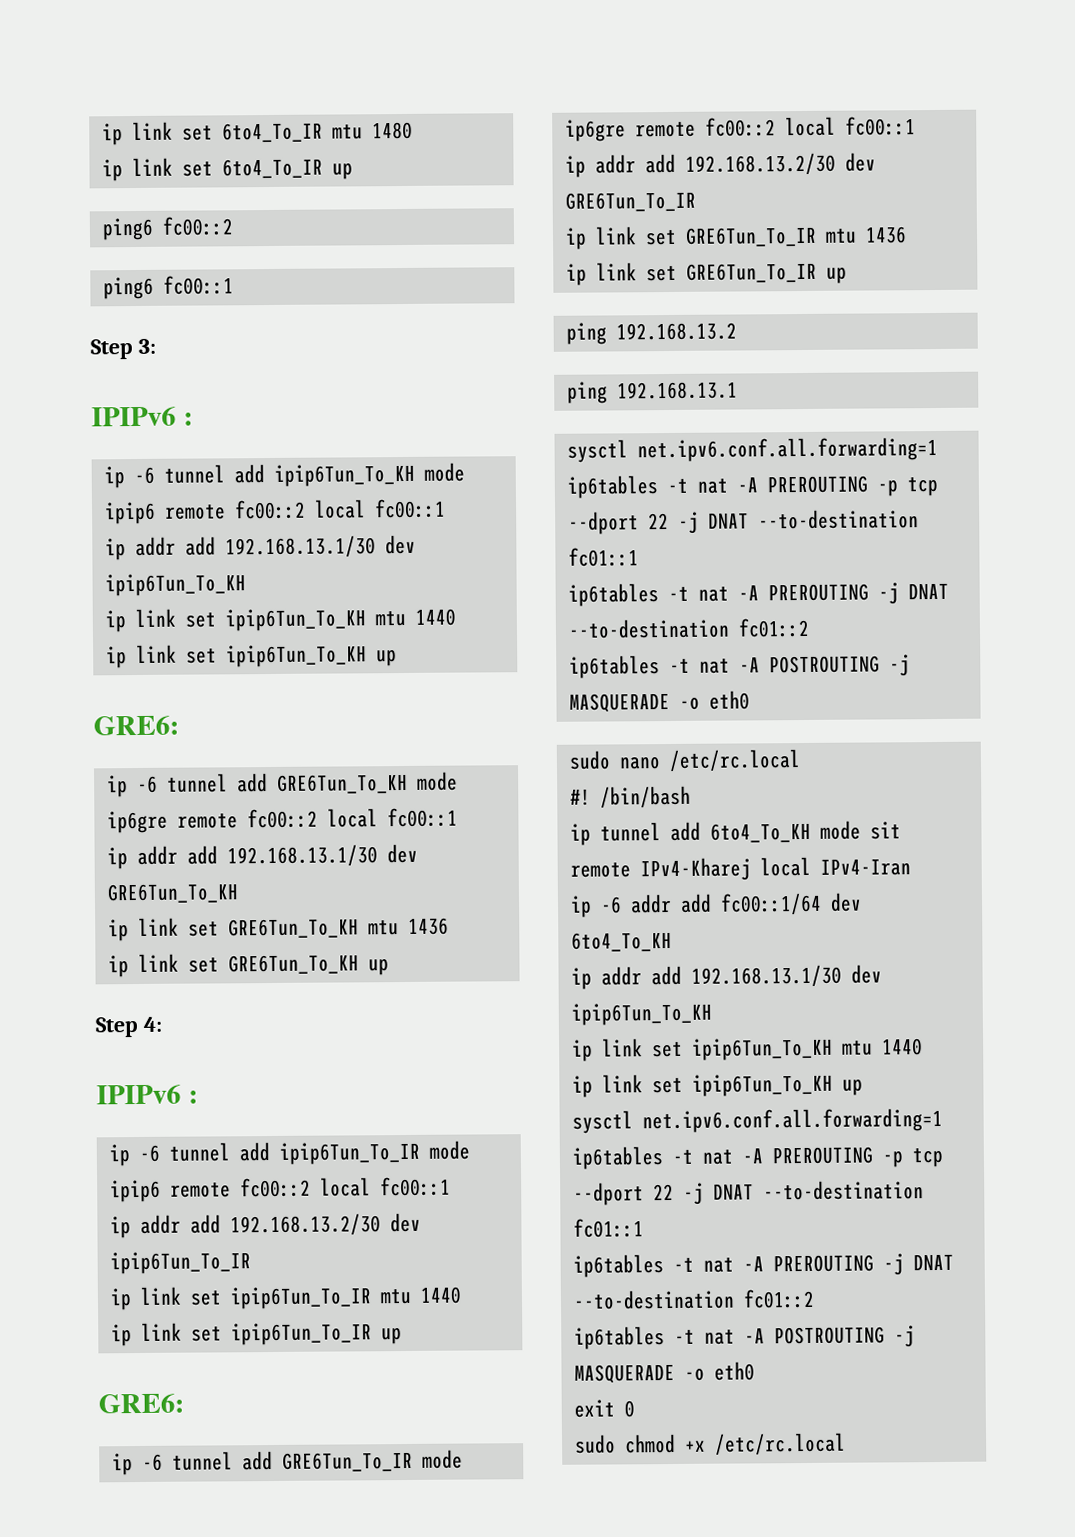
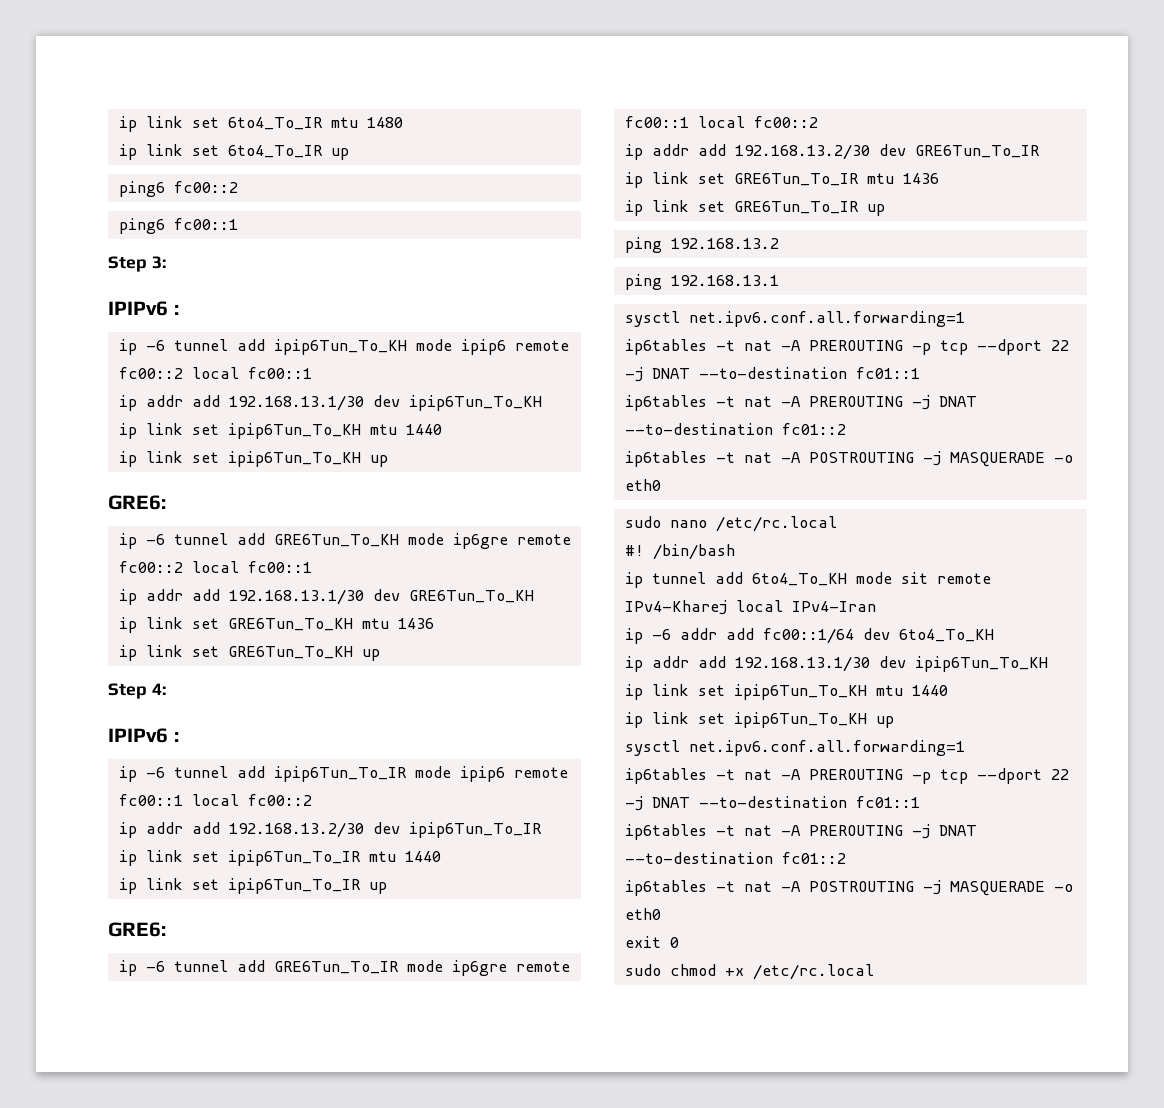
[240,1176,452,1198] fc00::2 local fc00::1 -> [118,794,312,806] fc00::1 local fc00::2
[705,116,917,137] fc00::2 local fc00::1 -> [624,116,818,128] fc00::1 local fc00::2

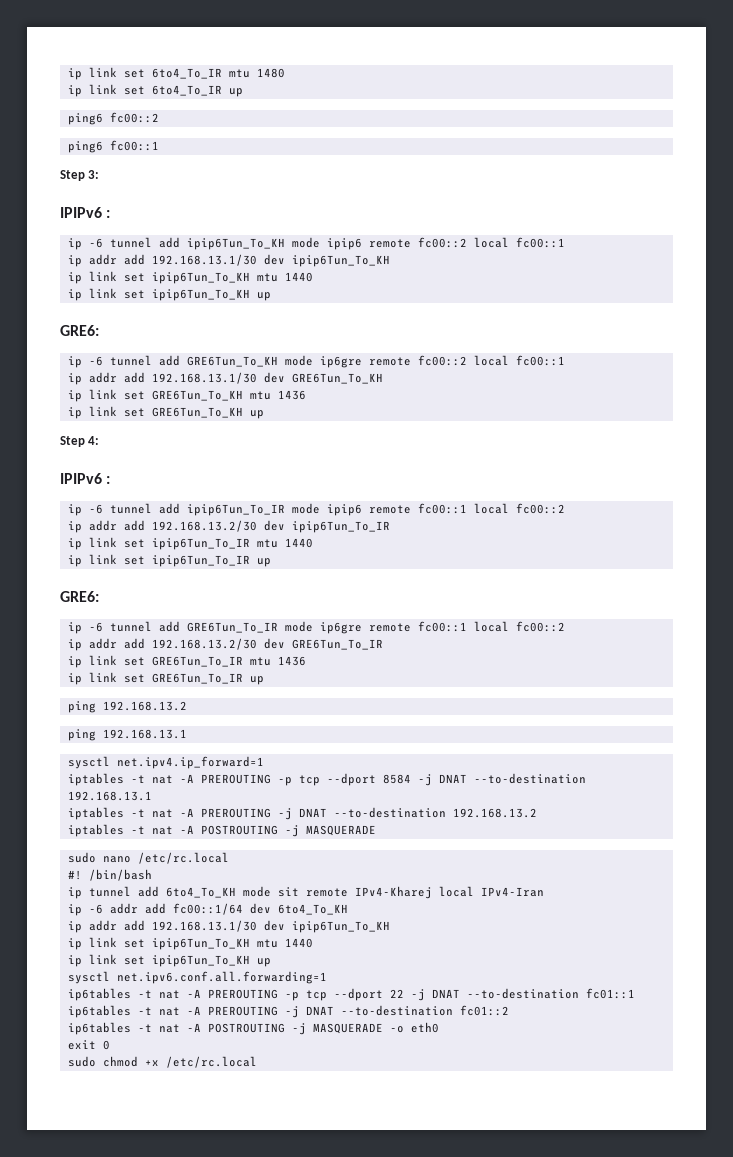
[688,311,965,327] [624,339,1069,355] [624,367,920,382] [624,395,977,411] [624,423,846,435] [624,451,1073,467] [624,479,661,491] net.ipv6.conf.all.forwarding=1 // ip6tables -t nat -A PREROUTING -p tcp --dport 22 -j DNAT --to-destination fc01::1 // ip6tables -t nat -A PREROUTING -j DNAT --to-destination fc01::2 // ip6tables -t nat -A POSTROUTING -j MASQUERADE -o eth0 -> [116,756,264,769] [67,773,586,786] [67,791,152,801] [67,807,537,820] [67,824,376,837] net.ipv4.ip_forward=1 // iptables -t nat -A PREROUTING -p tcp --dport 8584 -j DNAT --to-destination 192.168.13.1 // iptables -t nat -A PREROUTING -j DNAT --to-destination 192.168.13.2 // iptables -t nat -A POSTROUTING -j MASQUERADE

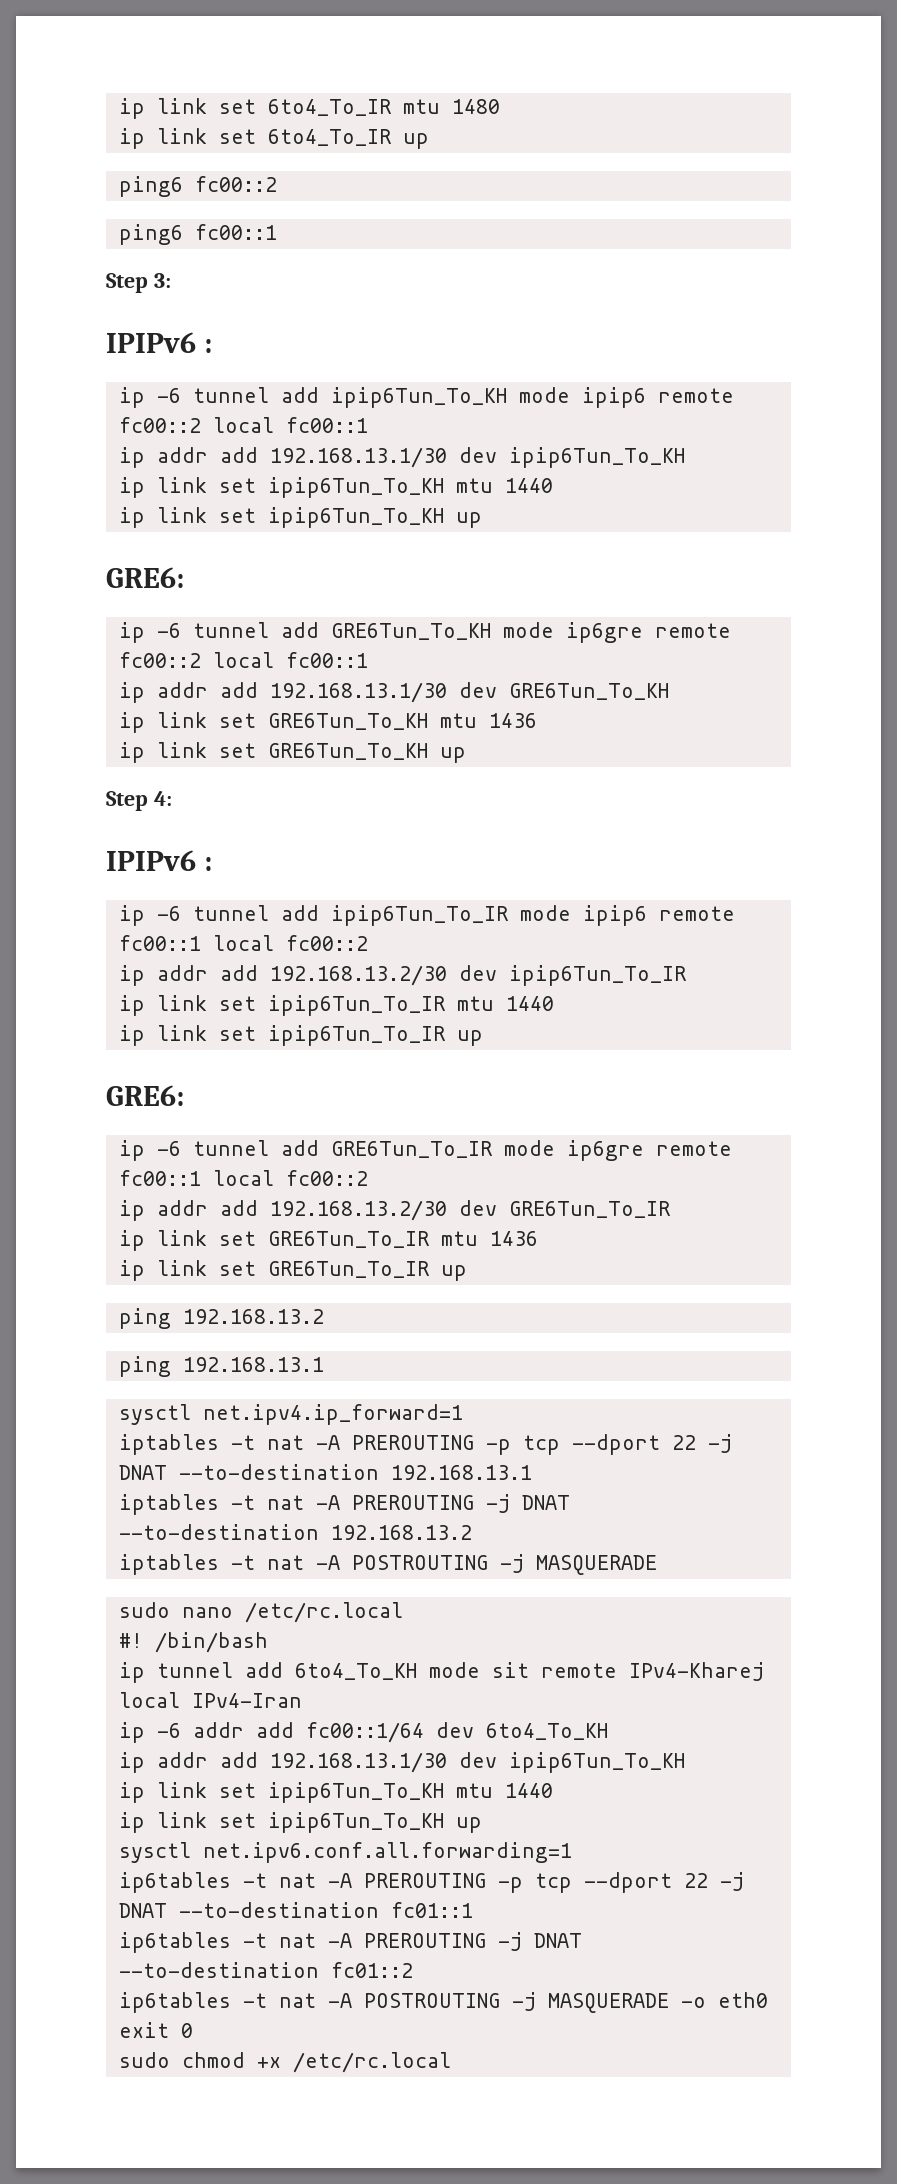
[382,774,411,784] 8584 -> [672,1435,697,1450] 22

